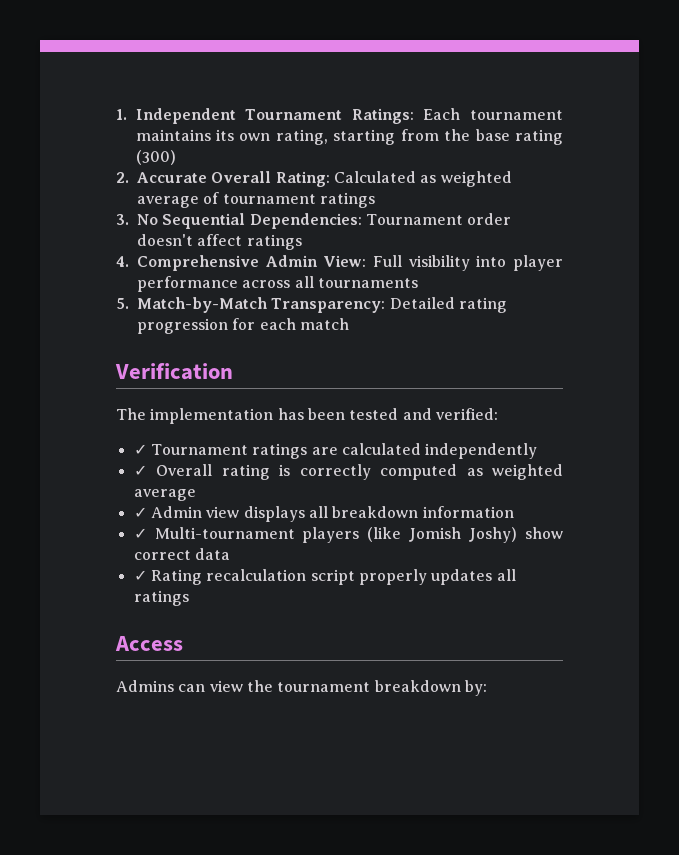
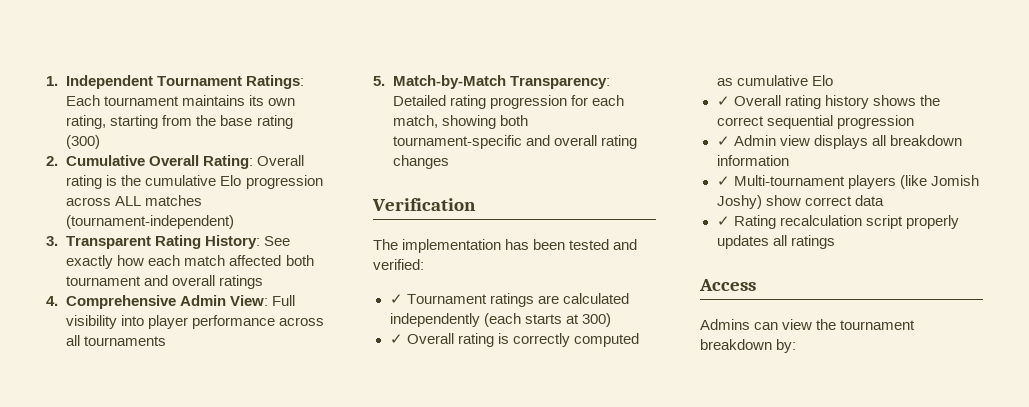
[137,172,207,183] Accurate -> [66,155,146,166] Cumulative
[333,171,512,187] [137,192,375,208] [116,213,512,229] [137,234,243,246] Calculated as weighted average of tournament ratings // 3. No Sequential Dependencies: Tournament order doesn't affect -> [257,155,305,166] [66,175,323,189] [66,195,203,206] [66,215,235,229] [46,235,291,249] [66,255,314,269] [66,275,216,286] Overall rating is the cumulative Elo progression across ALL matches (tournament-independent) // 3. Transparent Rating History: See exactly how each match affected both tournament and overall
[299,318,349,330] match -> [393,115,529,129] [393,135,638,149] [393,155,450,169] match, showing both tournament-specific and overall rating changes
(538, 451) none -> [483,313,611,327] (each starts at 300)
[491,464,563,480] [133,489,196,501] weighted average -> [736,75,833,86] [716,95,940,109] [716,115,914,129] cumulative Elo // ✓ Overall rating history shows the correct sequential progression

